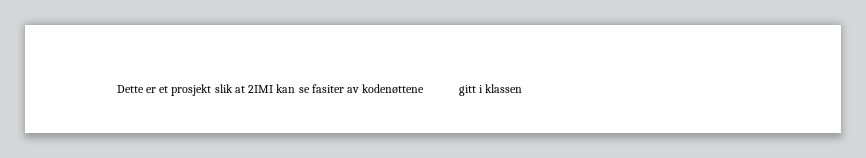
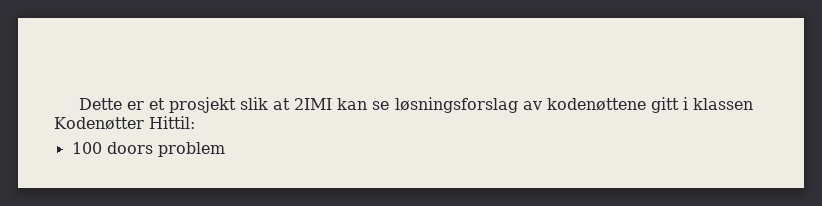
[311,84,344,93] fasiter -> [394,97,518,113] løsningsforslag
(523, 88) none -> [54,116,195,130] [71,142,225,157] Kodenøtter Hittil: // 100 doors problem

